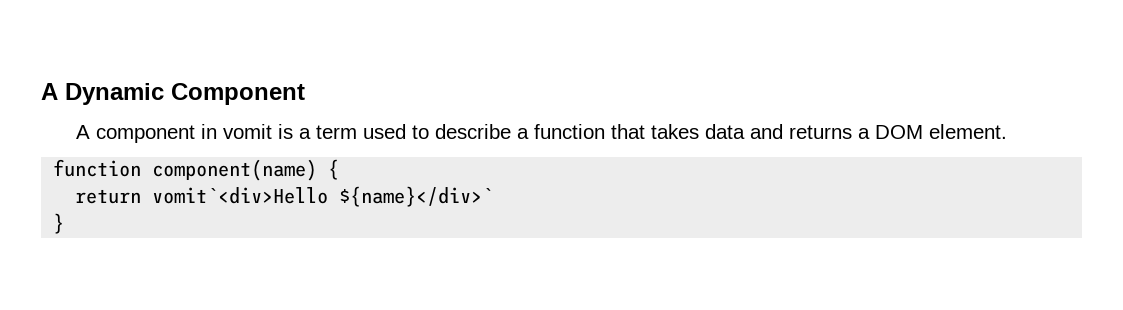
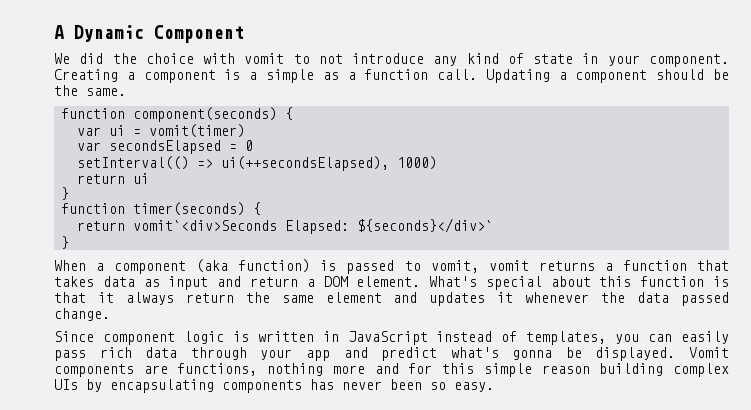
[76,124,512,143] A component in vomit is a term used to describe -> [54,53,729,67] [54,69,730,83] [54,85,126,96] [60,107,293,122] [76,124,245,138] [76,140,253,154] [76,156,437,171] [76,173,149,184] [60,187,69,200] [60,202,261,216] [76,218,493,234] [60,236,69,249] [54,259,595,274] We did the choice with vomit to not introduce any kind of state in your component. Creating a component is a simple as a function call. Updating a component should be the same. // function component(seconds) { // var ui = vomit(timer) // var secondsElapsed = 0 // setInterval(() => ui(++secondsElapsed), 1000) // return ui // } // function timer(seconds) { // return vomit`<div>Seconds Elapsed: ${seconds}</div>` // } // When a component (aka function) is passed to vomit, vomit returns
[750,124,853,139] and returns -> [143,276,298,290] as input and return
[53,159,340,181] [75,186,494,207] [53,213,65,234] // function component(name) { // return vomit`<div>Hello ${name}</div>` // } -> [429,276,730,290] [54,292,729,306] [54,308,110,321] [54,331,729,345] [54,347,729,361] [54,363,730,377] [54,379,494,393] What's special about this function is that it always return the same element and updates it whenever the data passed change. // Since component logic is written in JavaScript instead of templates, you can easily pass rich data through your app and predict what's gonna be displayed. Vomit components are functions, nothing more and for this simple reason building complex UIs by encapsulating components has never been so easy.

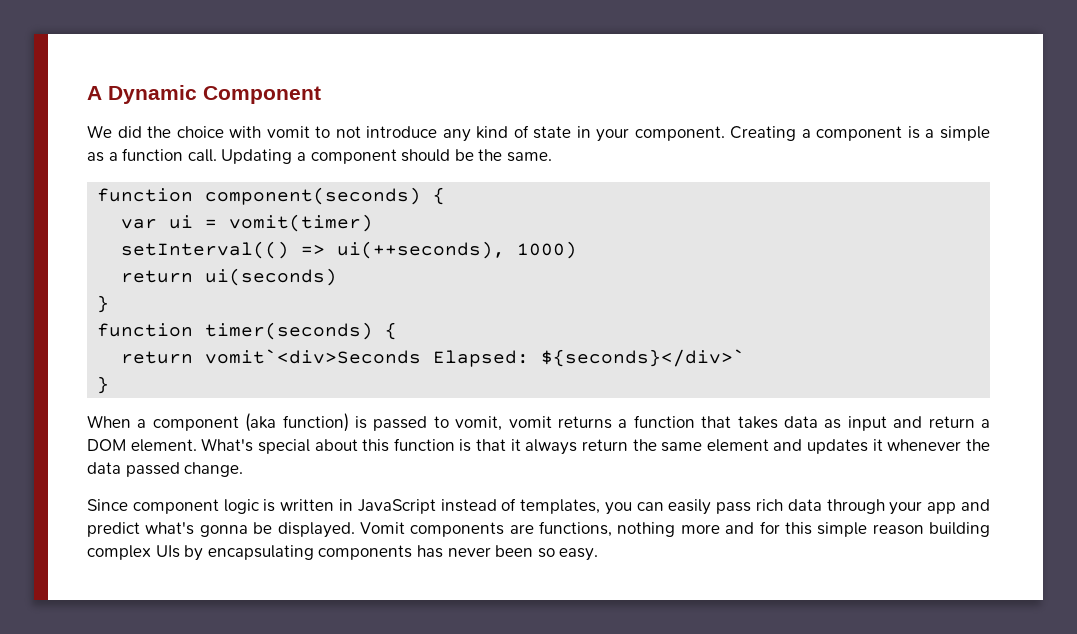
[76,140,253,154] // var secondsElapsed = 0 -> (374, 223) none
[220,156,389,171] ui(++secondsElapsed), -> [337,241,506,259] ui(++seconds),
[132,173,149,184] ui -> [205,268,338,286] ui(seconds)

